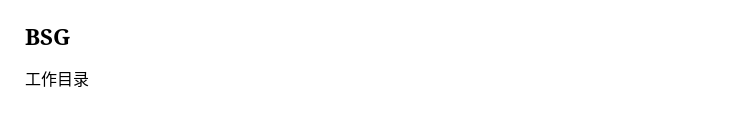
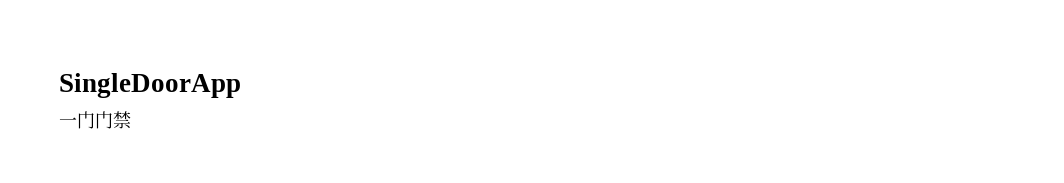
[25,29,70,45] [25,71,89,87] BSG // 工作目录 -> [59,73,241,98] [59,111,131,129] SingleDoorApp // 一门门禁

